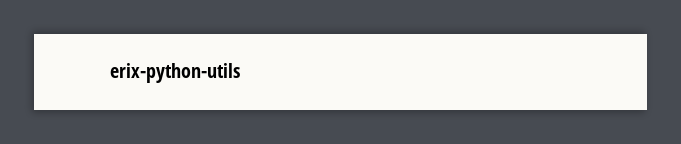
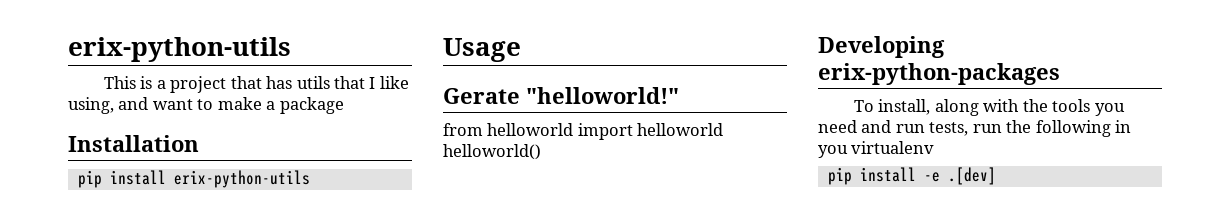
[110,63,240,83] erix-python-utils -> [68,37,291,62] [103,76,409,93] [68,97,344,114] [68,135,199,152] [77,170,310,188] [443,38,521,62] [443,87,679,104] [443,123,724,140] [443,144,541,160] [818,36,945,58] [818,63,1060,85] [853,99,1125,116] [818,120,1132,137] [818,141,935,158] [827,167,996,185] erix-python-utils // This is a project that has utils that I like using, and want to make a package // Installation // pip install erix-python-utils // Usage // Gerate "helloworld!" // from helloworld import helloworld helloworld() // Developing erix-python-packages // To install, along with the tools you need and run tests, run the following in you virtualenv // pip install -e .[dev]

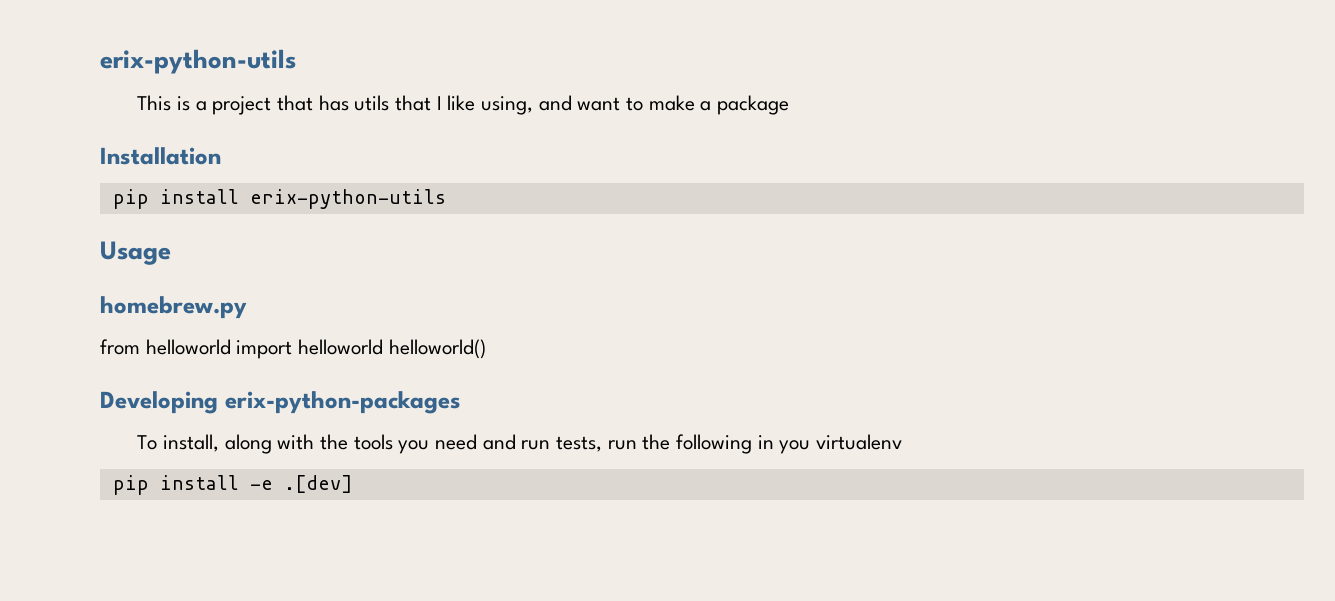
[443,87,679,104] Gerate "helloworld!" -> [100,296,247,319] homebrew.py

